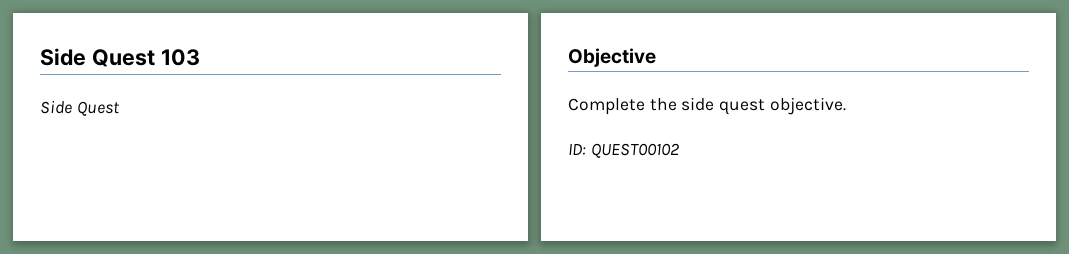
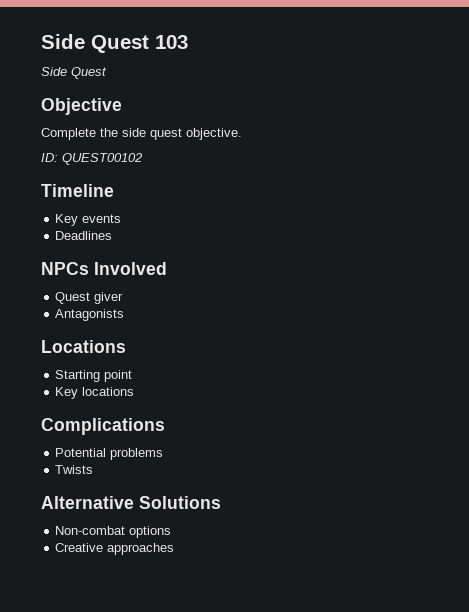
(679, 150) none -> [41,184,114,197] [55,214,122,226] [55,231,113,240] [41,262,167,275] [55,292,124,304] [55,309,125,321] [41,340,126,353] [55,370,133,382] [55,387,135,399] [41,418,165,435] [55,448,164,460] [55,465,94,474] [41,496,221,509] [55,526,172,538] [55,543,175,555] // Timeline // Key events // Deadlines // NPCs Involved // Quest giver // Antagonists // Locations // Starting point // Key locations // Complications // Potential problems // Twists // Alternative Solutions // Non-combat options // Creative approaches

